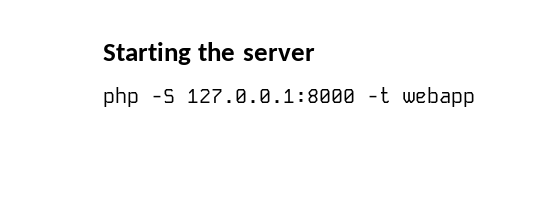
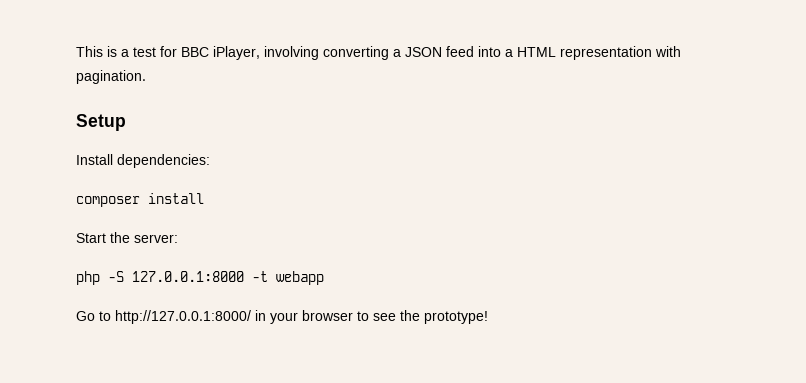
[103,42,315,65] Starting the server -> [76,46,681,60] [76,70,146,84] [76,114,126,131] [76,154,210,168] [76,193,204,207] [76,232,178,243] This is a test for BBC iPlayer, involving converting a JSON feed into a HTML representation with pagination. // Setup // Install dependencies: // composer install // Start the server:
(475, 97) none -> [76,310,488,324] // Go to http://127.0.0.1:8000/ in your browser to see the prototype!

